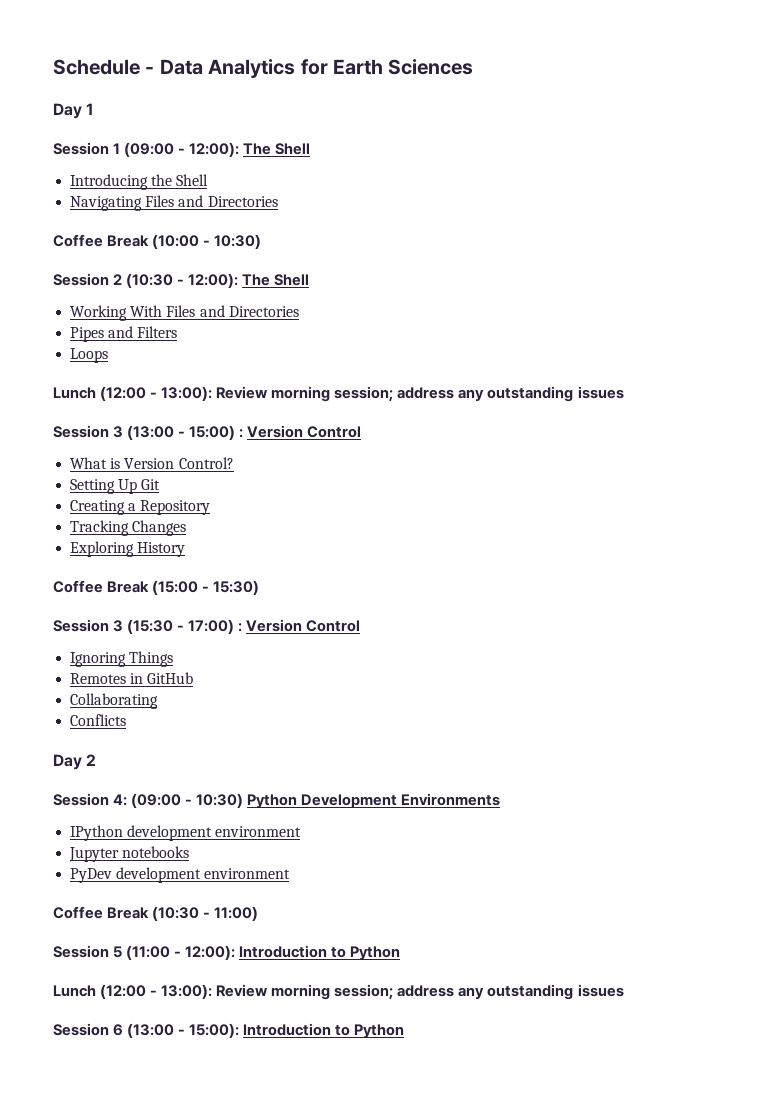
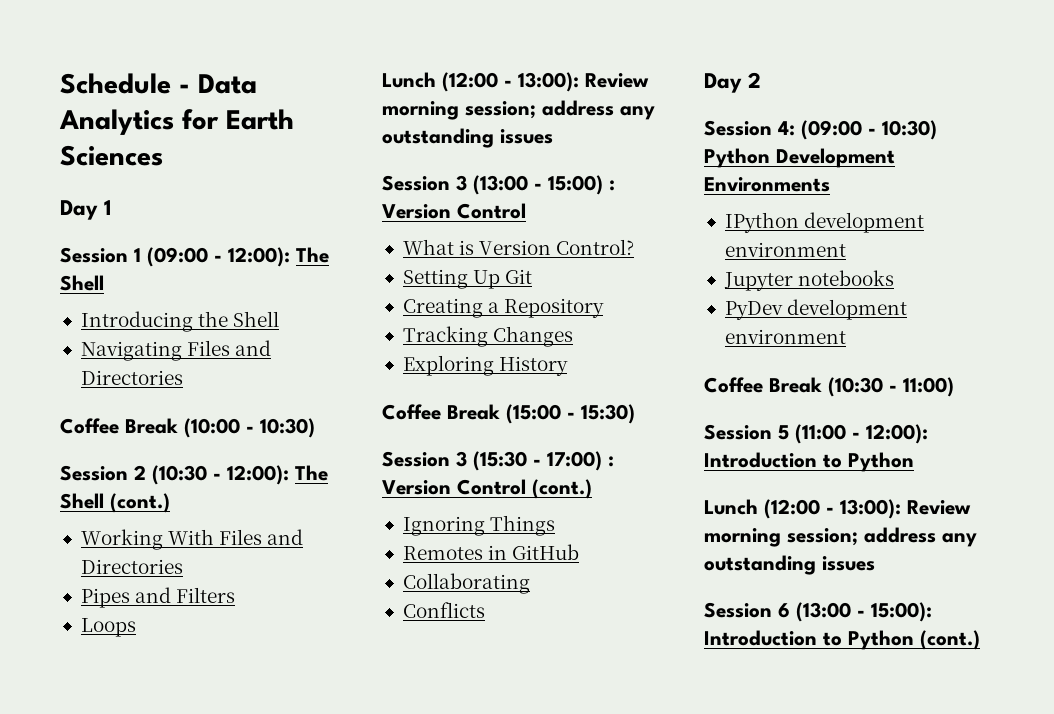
(310, 280) none -> [110,493,170,513] (cont.)
(361, 626) none -> [532,479,592,499] (cont.)
(405, 1031) none -> [920,630,980,650] (cont.)

